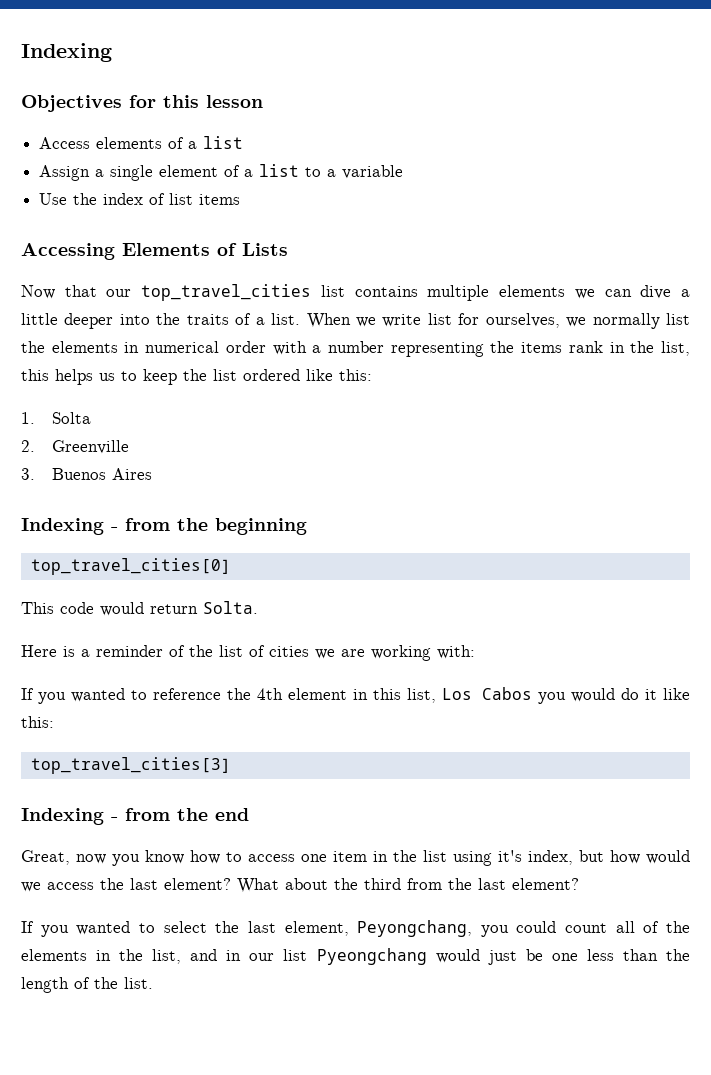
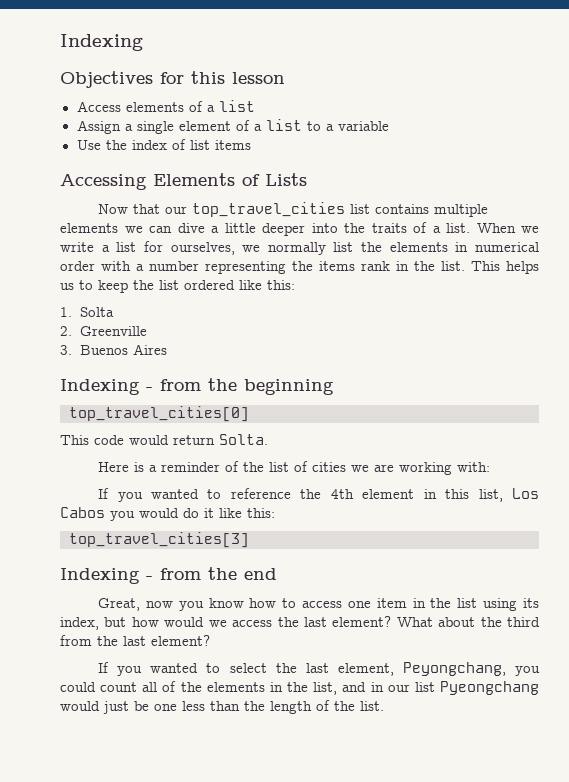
(422, 320) none -> [101,245,110,252] a
[660,341,690,356] [21,369,49,381] list, this -> [441,261,500,271] list. This
[498,850,522,862] it's -> [522,598,539,608] its

